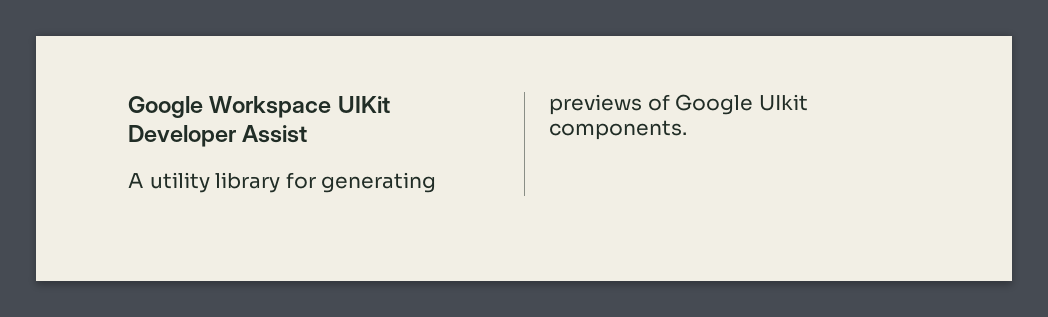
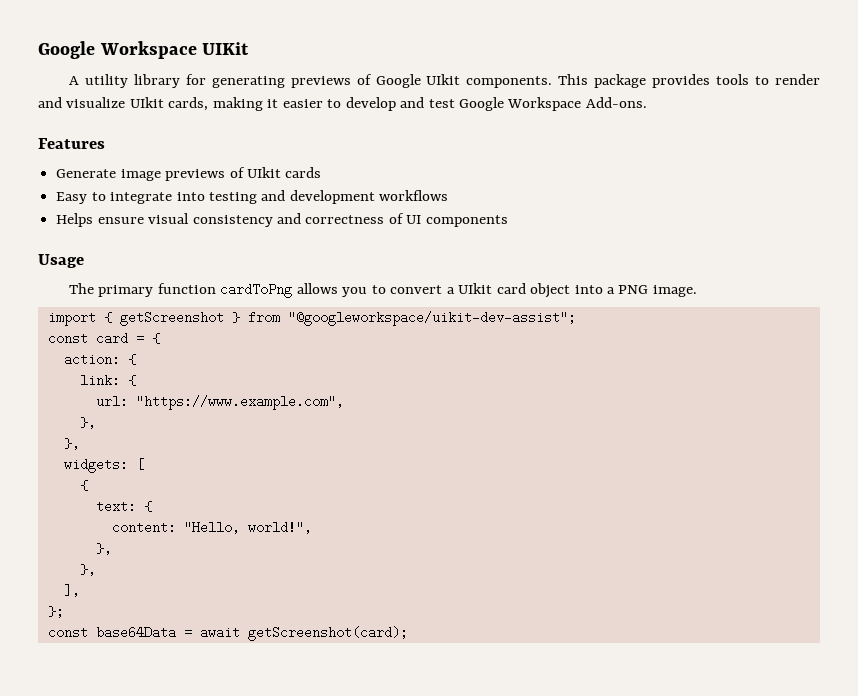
[128,125,308,147] Developer Assist -> (250, 48) none
(687, 130) none -> [558,74,821,88] [38,97,647,111] [38,138,105,149] [56,167,322,181] [56,190,449,204] [56,213,508,227] [38,254,84,268] [69,283,697,298] [47,311,576,326] [47,332,160,345] [63,353,136,366] [79,374,136,387] [95,395,344,410] [79,416,96,429] [63,437,80,450] [63,458,144,473] [79,480,88,491] [95,500,152,513] [111,521,312,534] [95,542,112,555] [79,563,96,576] [63,584,80,597] [47,605,64,618] [47,626,408,641] This package provides tools to render and visualize UIkit cards, making it easier to develop and test Google Workspace Add-ons. // Features // Generate image previews of UIkit cards // Easy to integrate into testing and development workflows // Helps ensure visual consistency and correctness of UI components // Usage // The primary function cardToPng allows you to convert a UIkit card object into a PNG image. // import { getScreenshot } from "@googleworkspace/uikit-dev-assist"; // const card = { // action: { // link: { // url: "https://www.example.com", // }, // }, // widgets: [ // { // text: { // content: "Hello, world!", // }, // }, // ], // }; // const base64Data = await getScreenshot(card);

